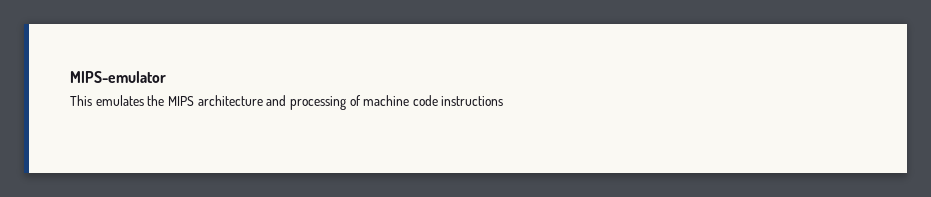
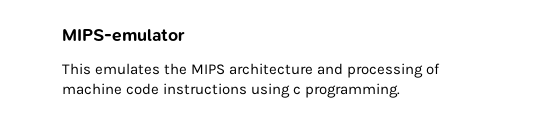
(504, 101) none -> [251,83,401,98] using c programming.

